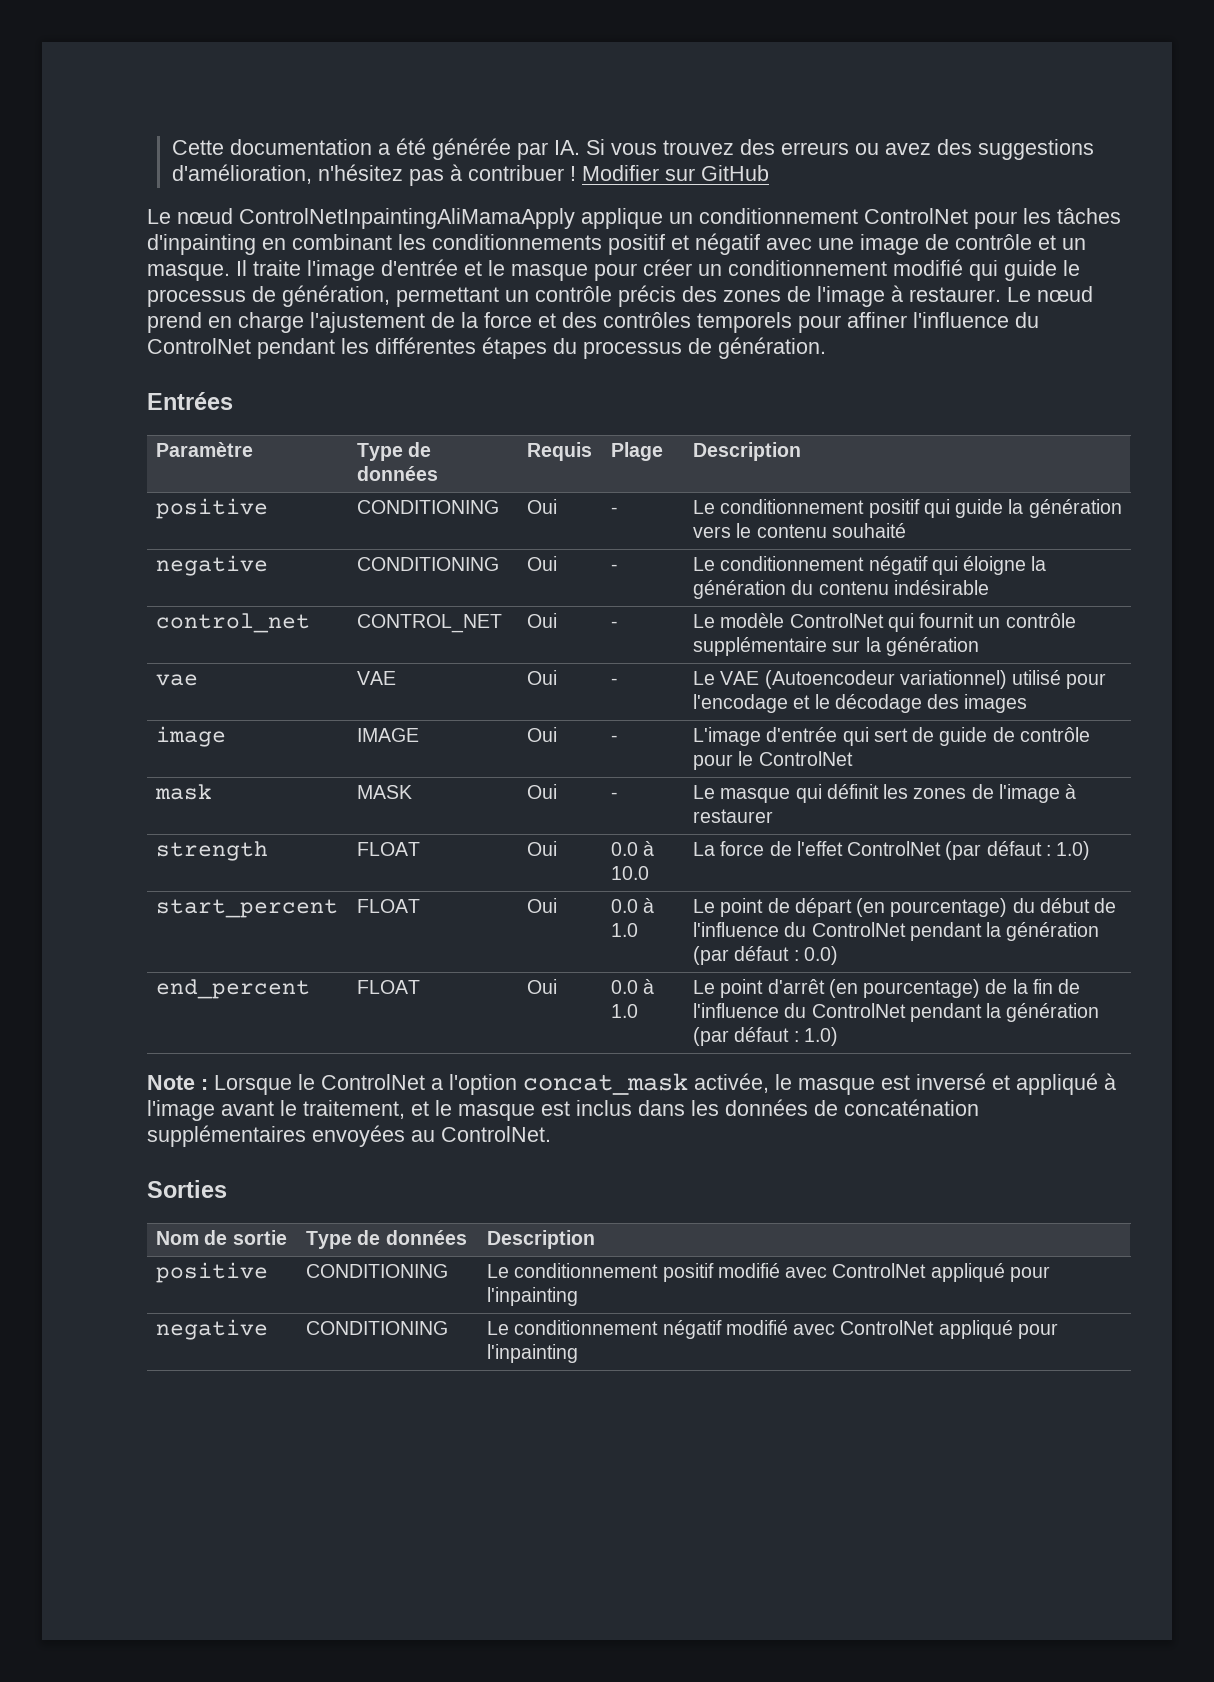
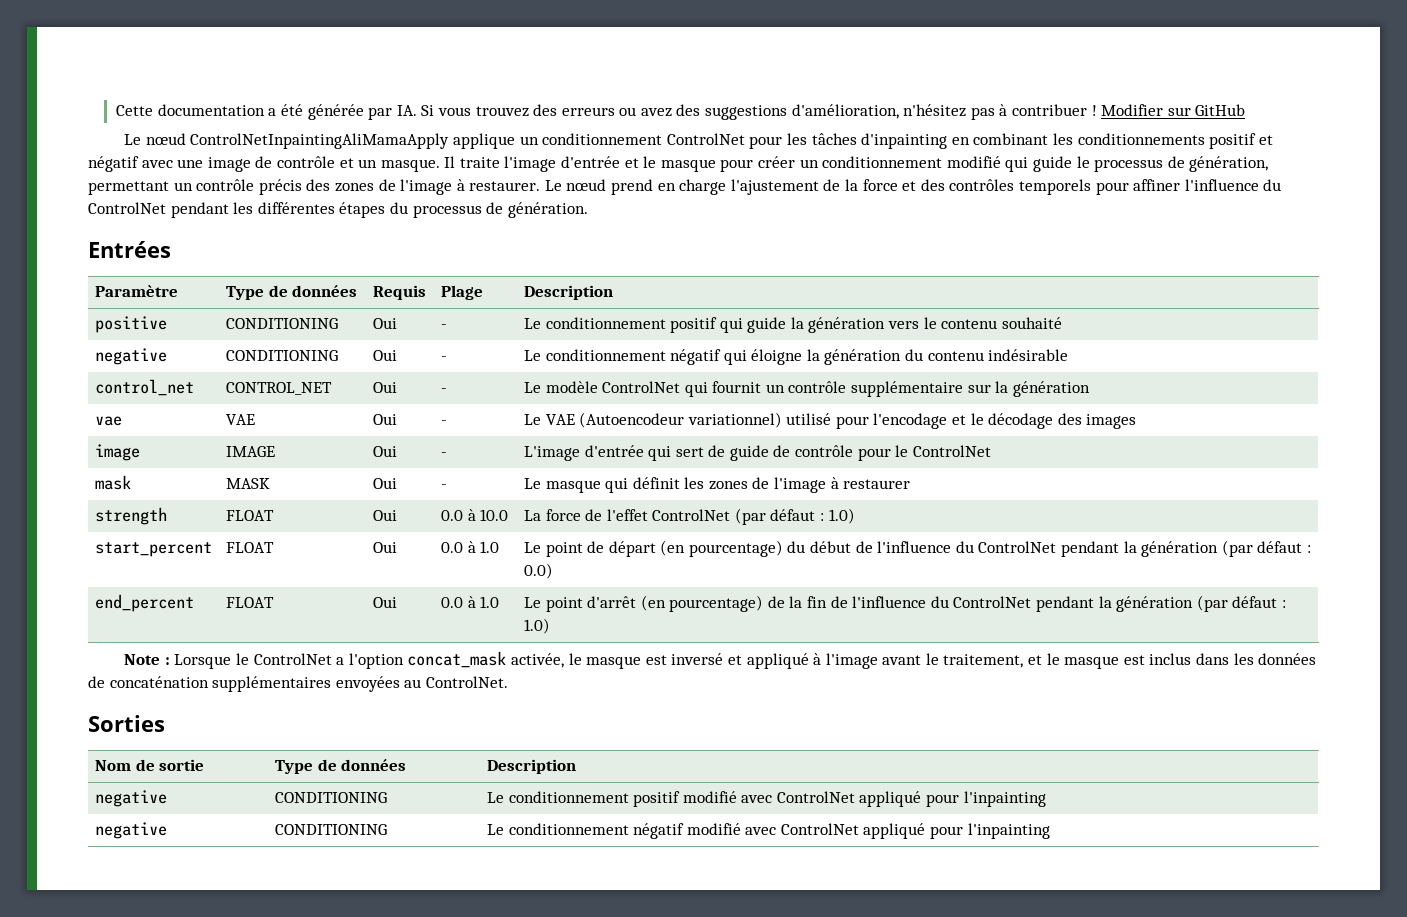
[156,1262,269,1283] positive -> [94,790,167,807] negative

